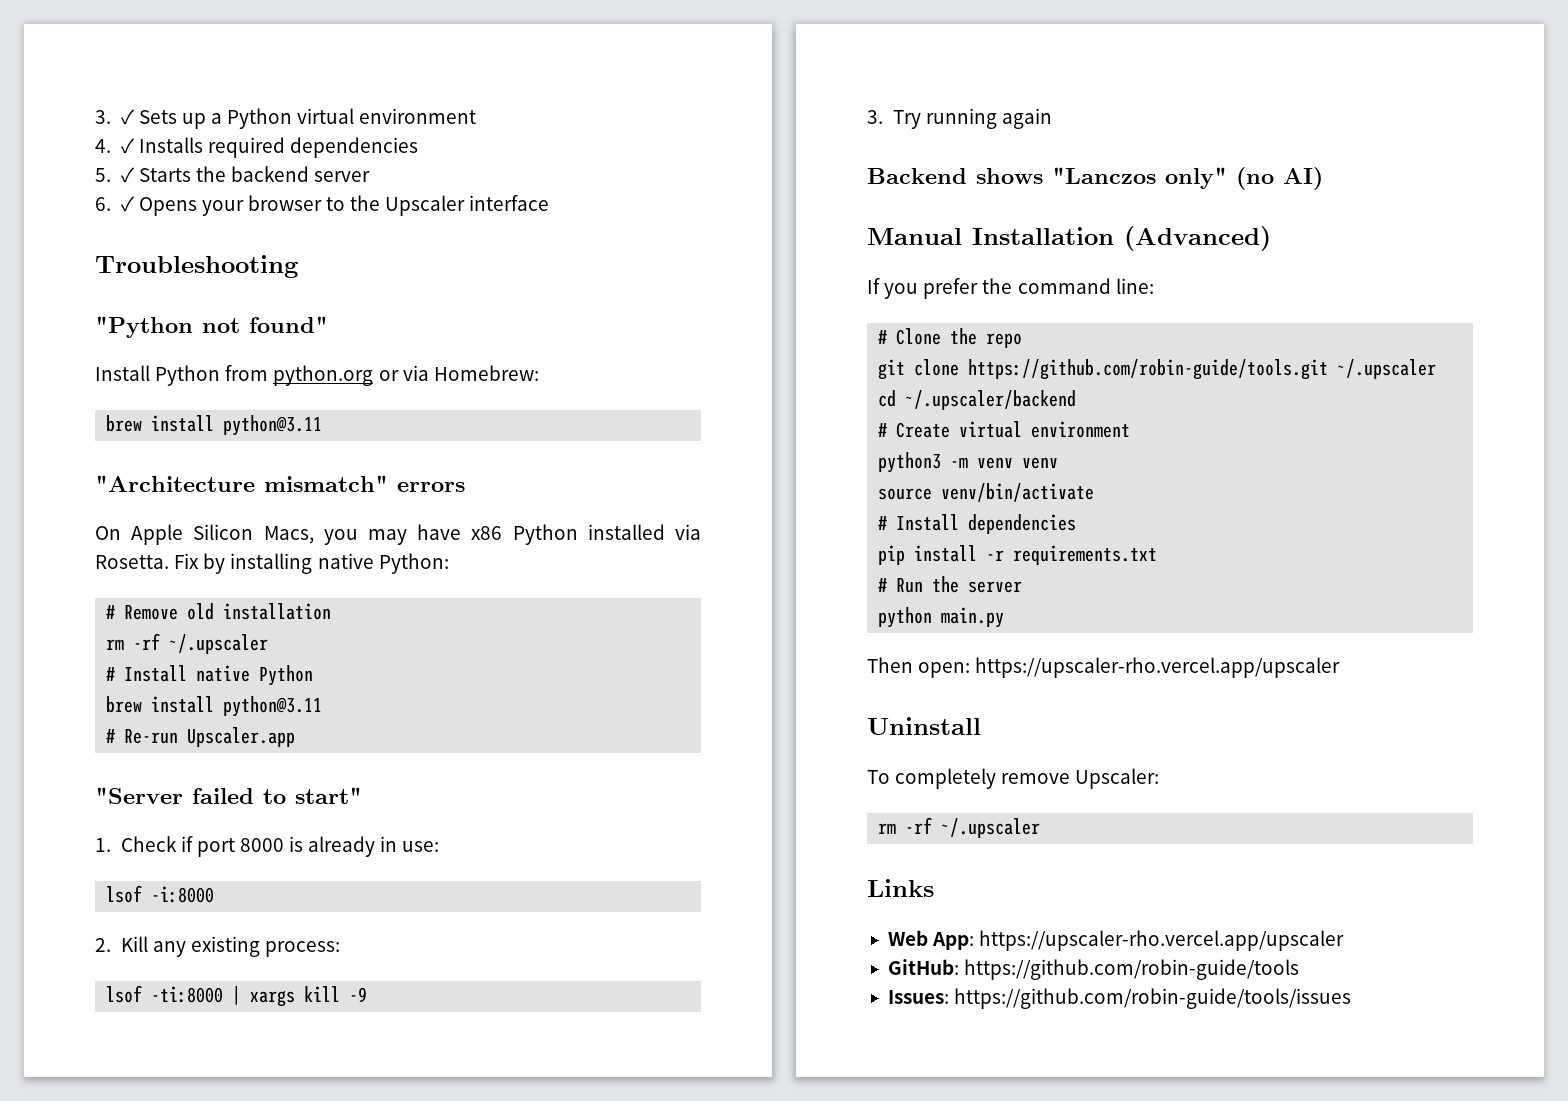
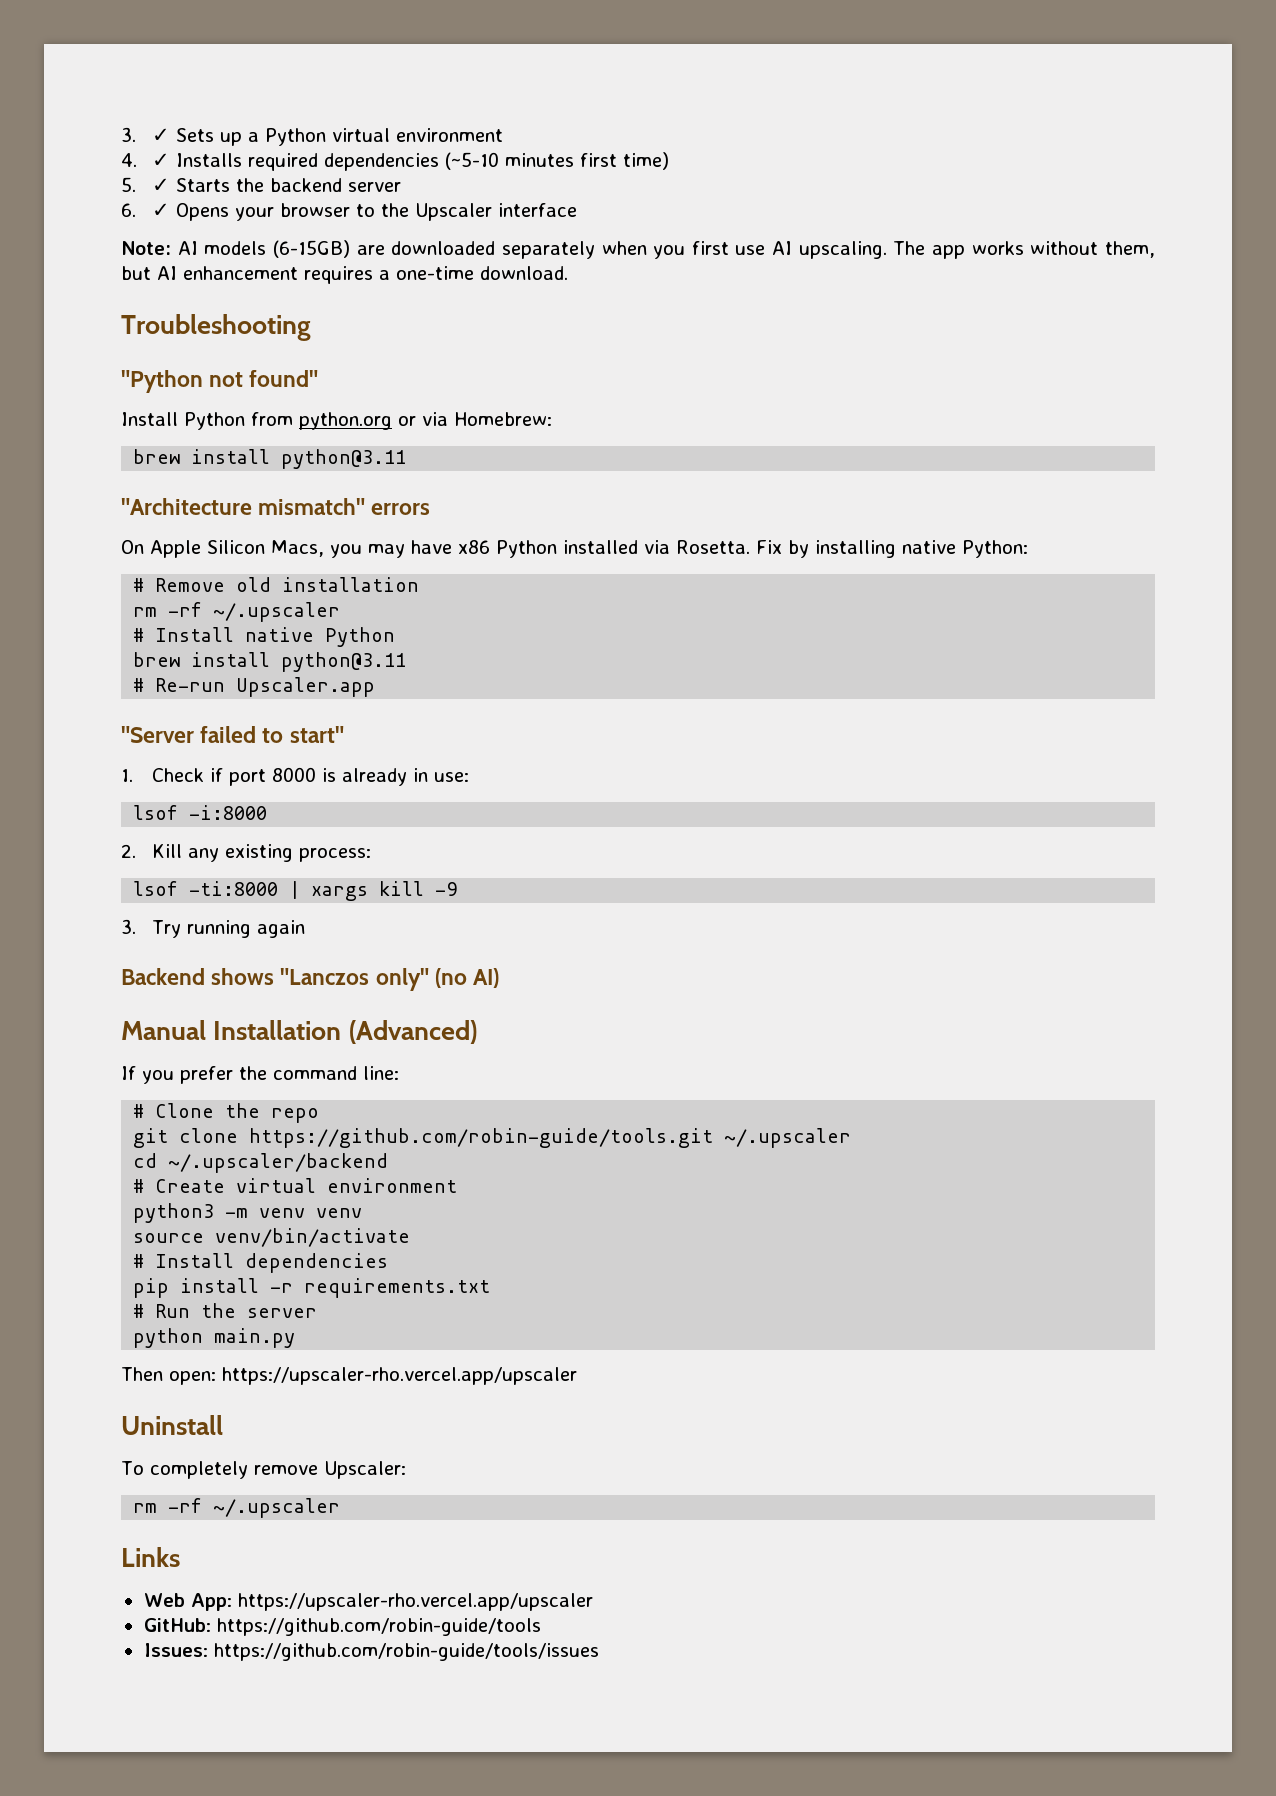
(418, 147) none -> [445,152,670,170] (~5-10 minutes first time)
(550, 203) none -> [121,240,1155,259] [121,266,568,284] // Note: AI models (6-15GB) are downloaded separately when you first use AI upscaling. The app works without them, but AI enhancement requires a one-time download.

